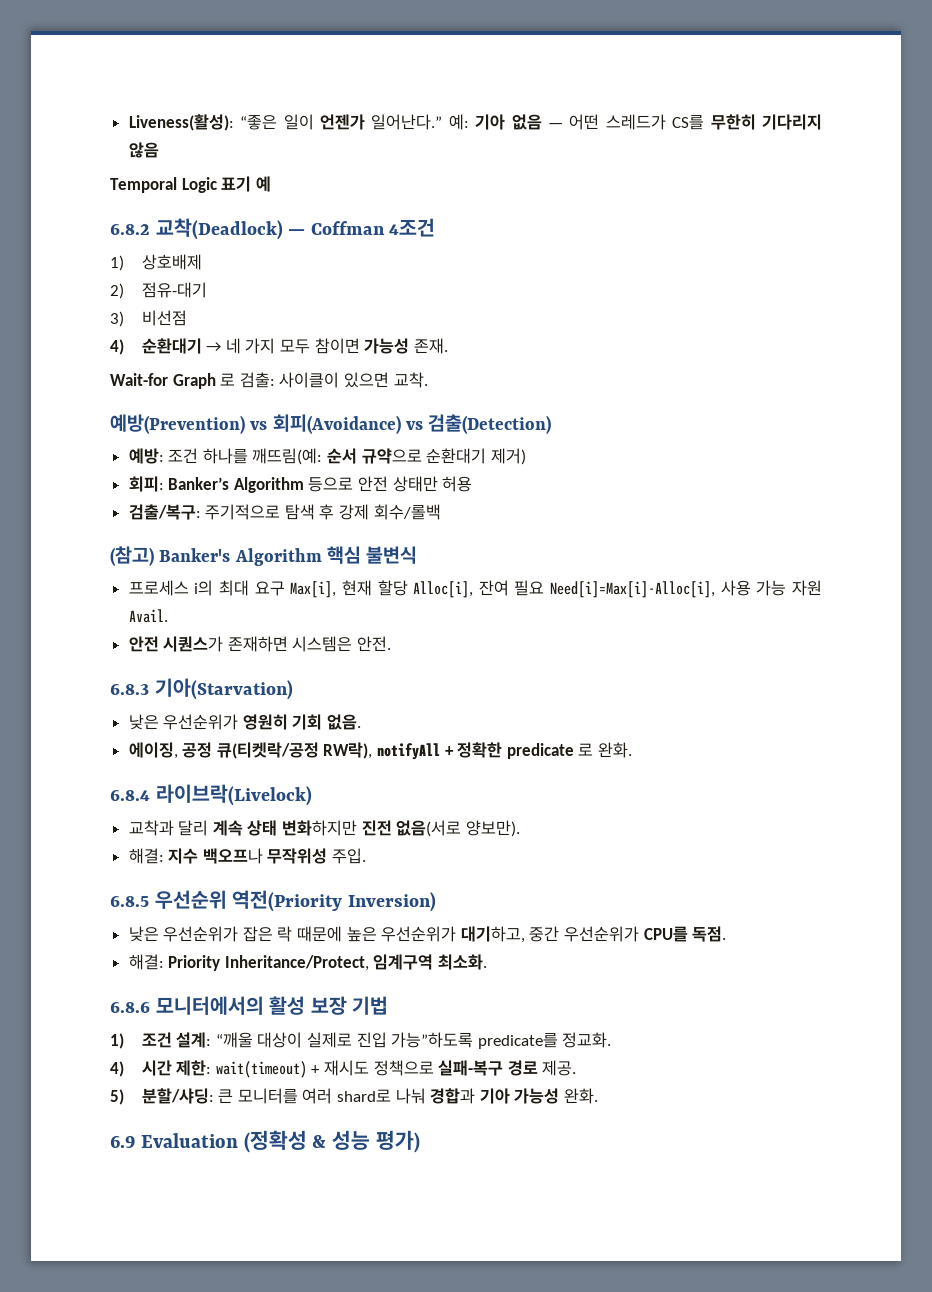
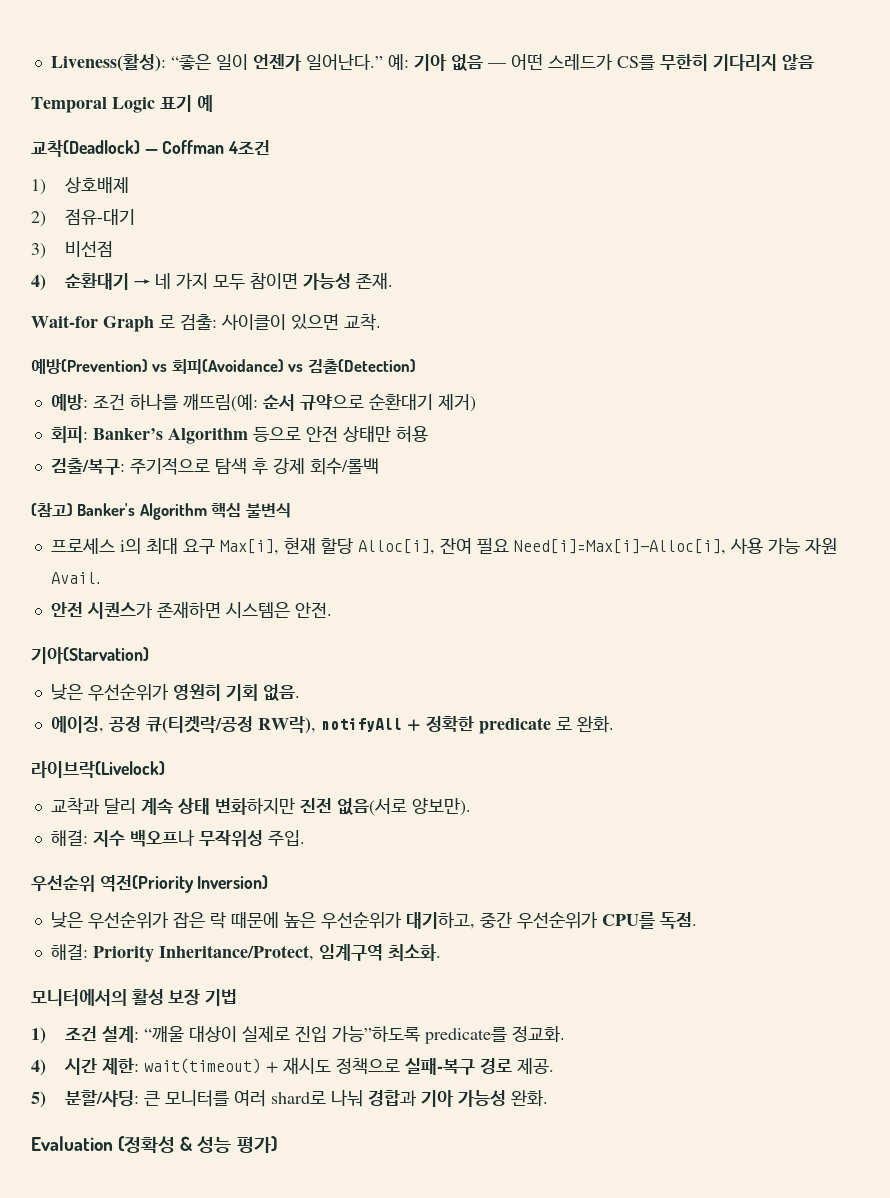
[110,224,150,235] 6.8.2 -> (213, 103) none
[110,684,149,695] 6.8.3 -> (332, 610) none
[110,790,150,801] 6.8.4 -> (614, 724) none
[110,896,149,907] 6.8.5 -> (305, 838) none
[110,1002,150,1013] 6.8.6 -> (441, 952) none
[110,1135,135,1148] 6.9 -> (549, 1098) none

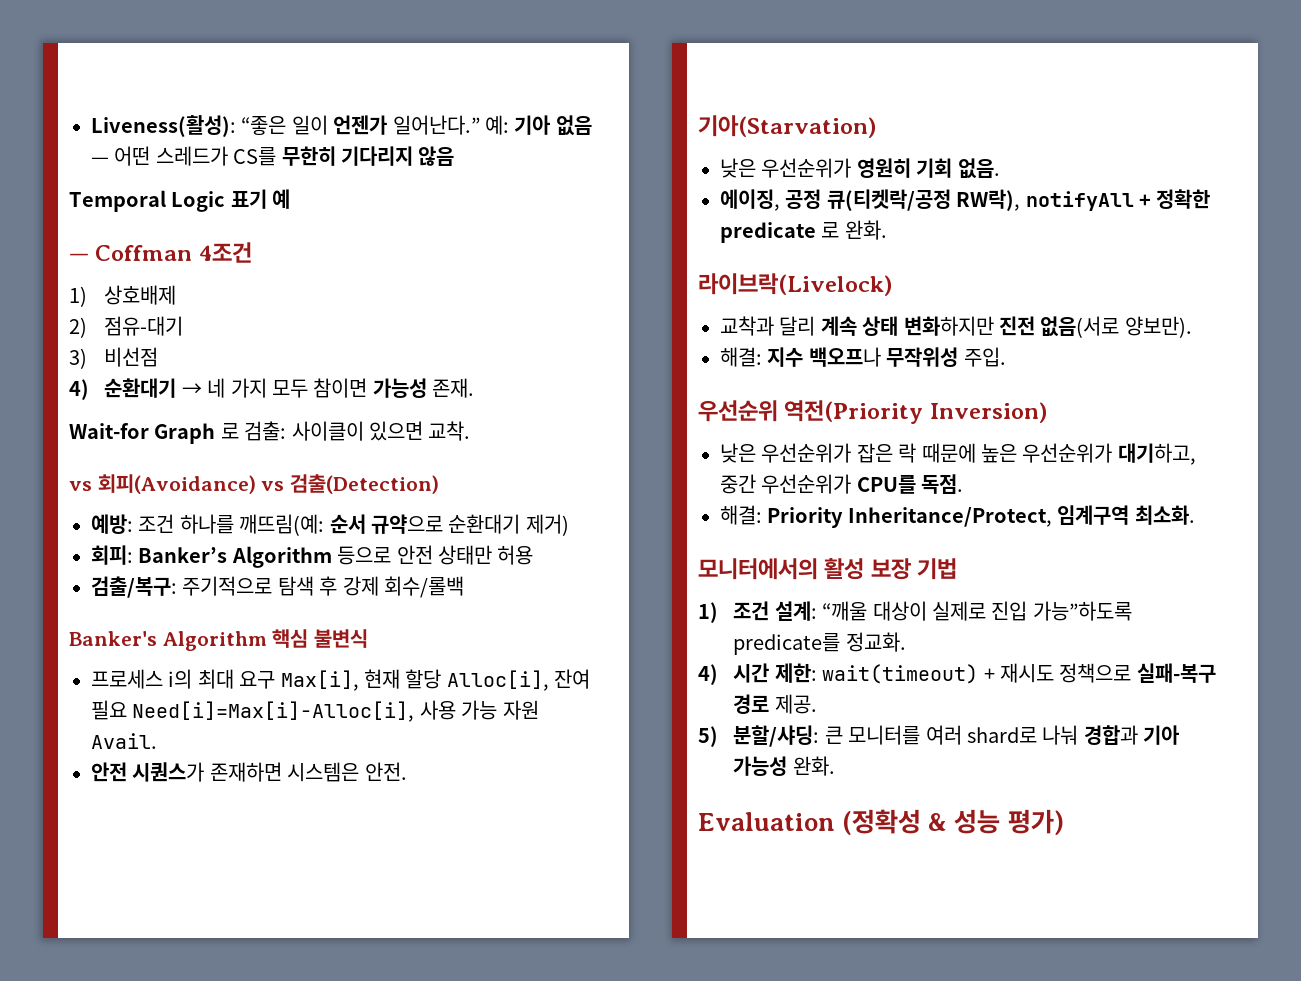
[31,140,140,157] 교착(Deadlock) -> (291, 199) none
[31,359,148,374] 예방(Prevention) -> (471, 431) none
[31,503,73,517] (참고) -> (464, 587) none

